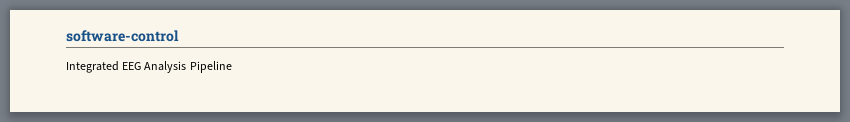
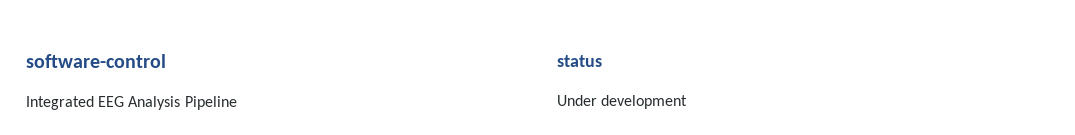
(232, 67) none -> [557,55,602,67] [557,95,688,109] // status // Under development

